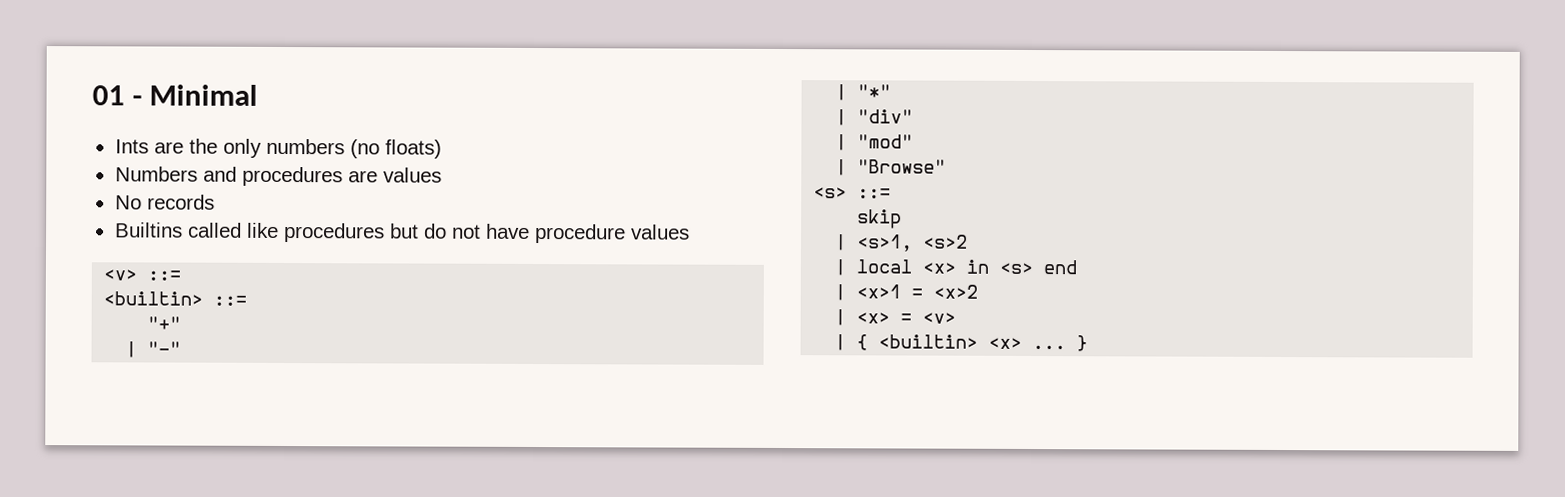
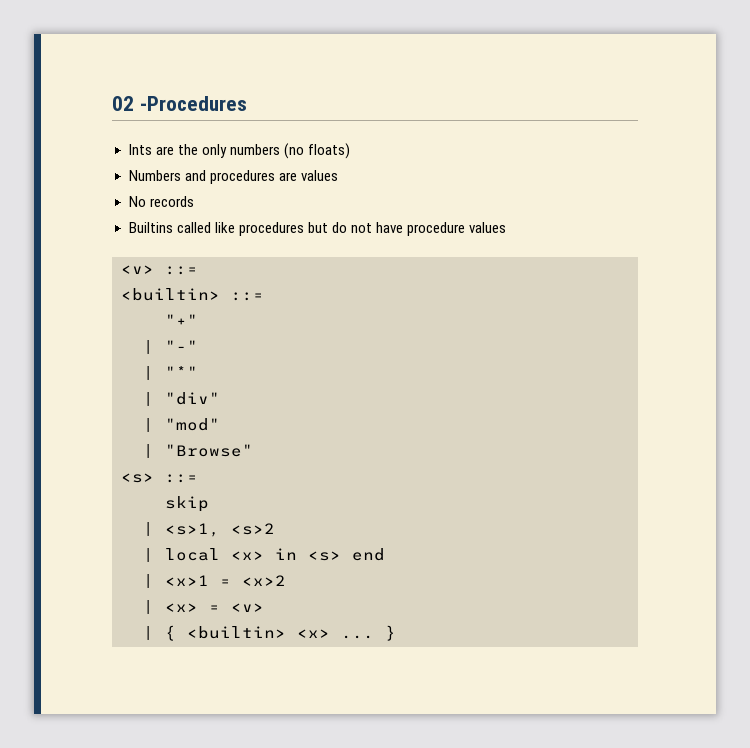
[92,84,259,106] 01 - Minimal -> [112,96,247,111] 02 -Procedures

